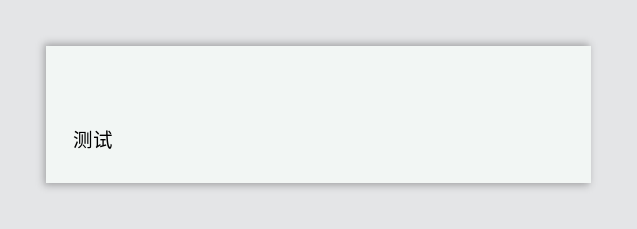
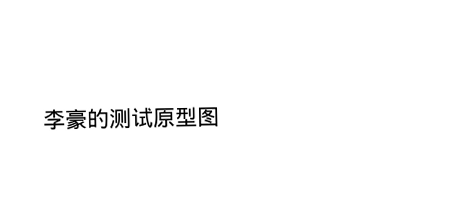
[73,130,113,149] 测试 -> [42,106,220,130] 李豪的测试原型图

